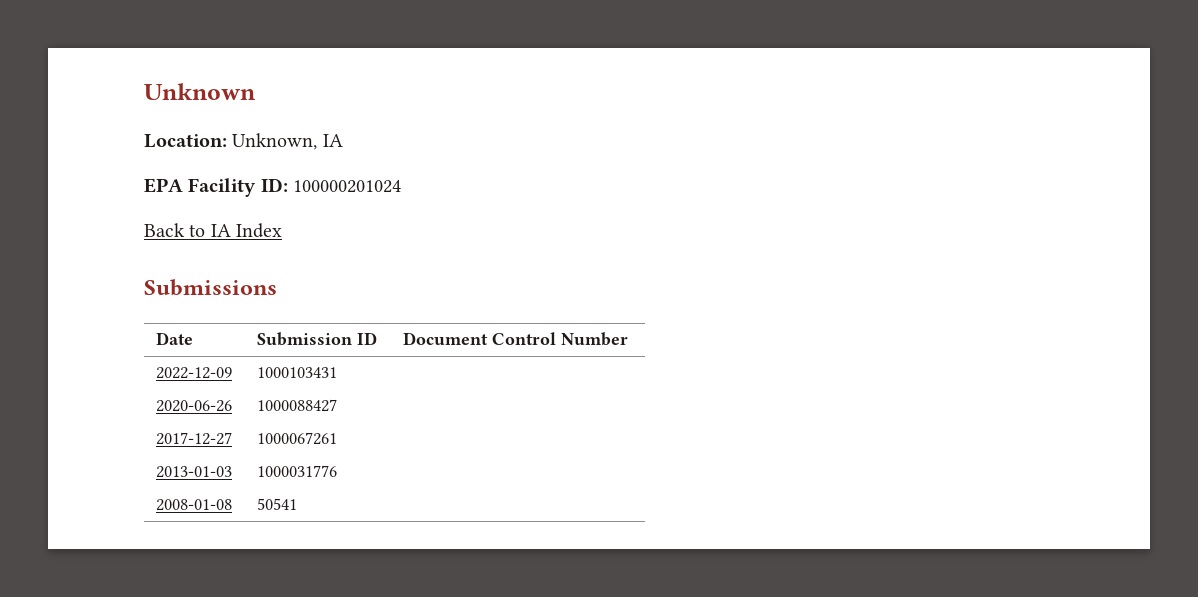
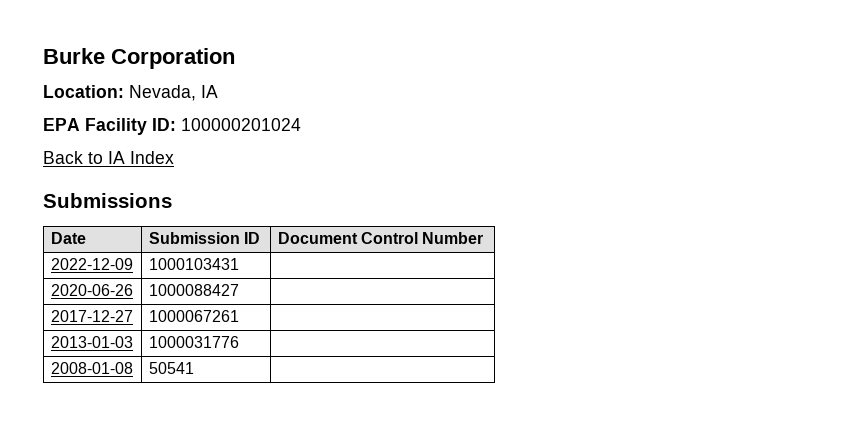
[144,83,256,100] Unknown -> [43,48,235,69] Burke Corporation
[232,133,318,150] Unknown, -> [129,85,196,101] Nevada,

